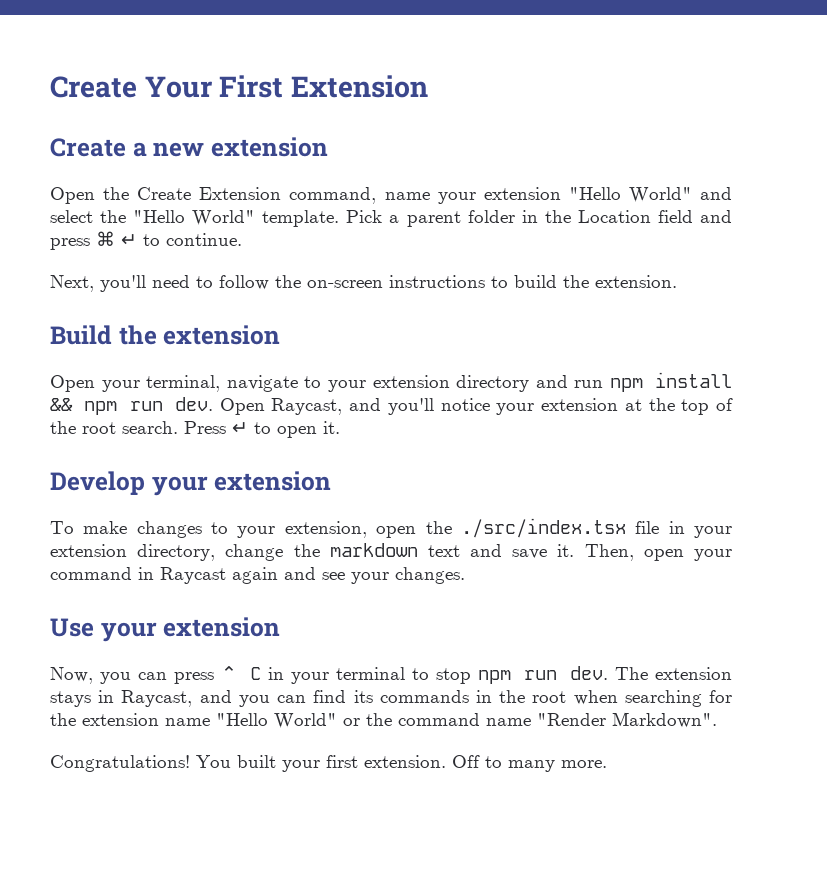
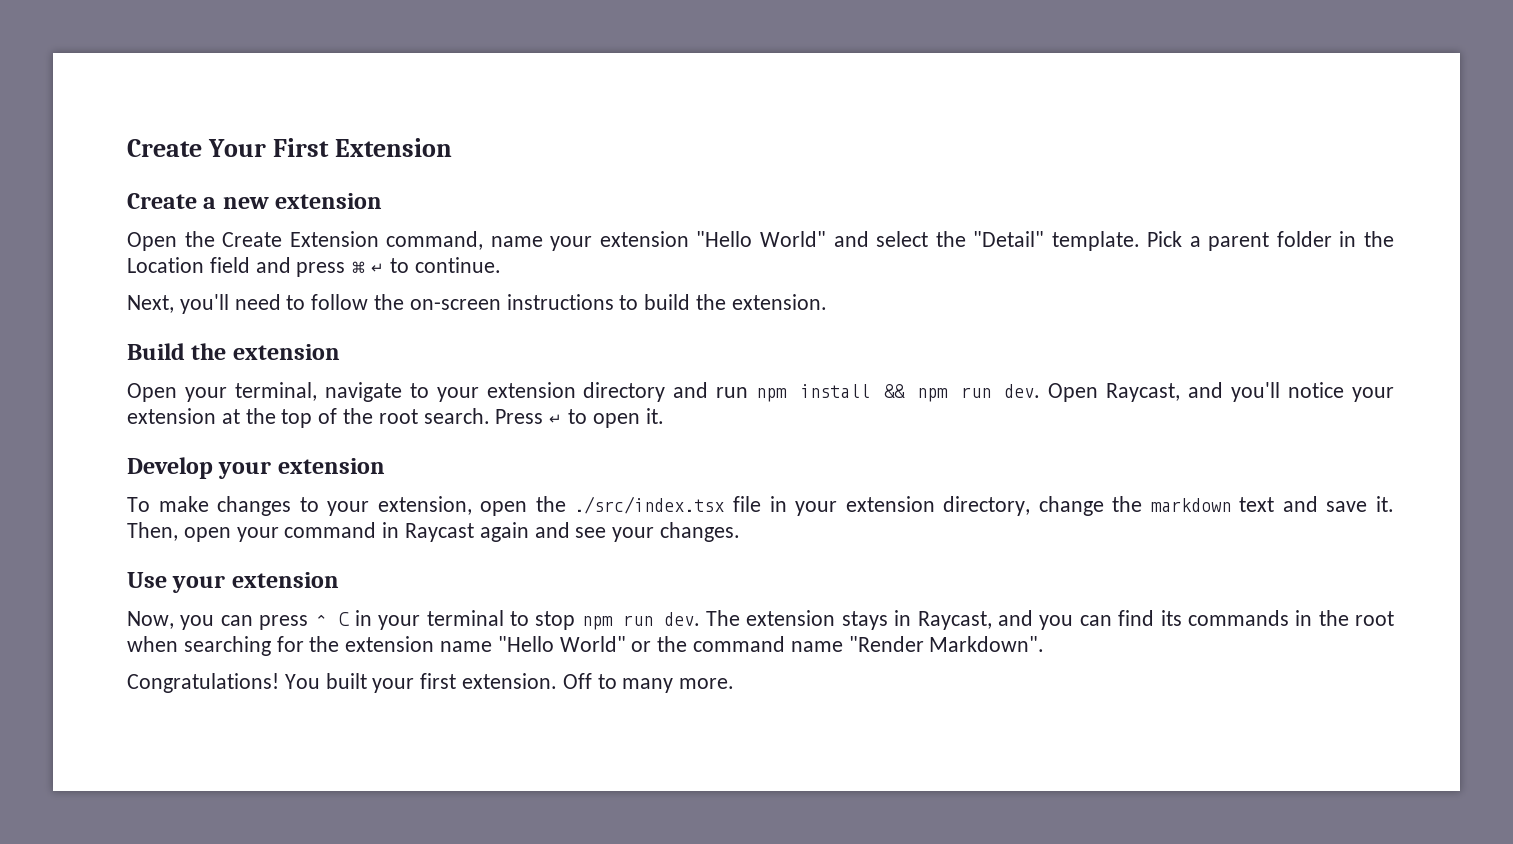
[133,210,256,226] "Hello World" -> [973,231,1045,247] "Detail"

